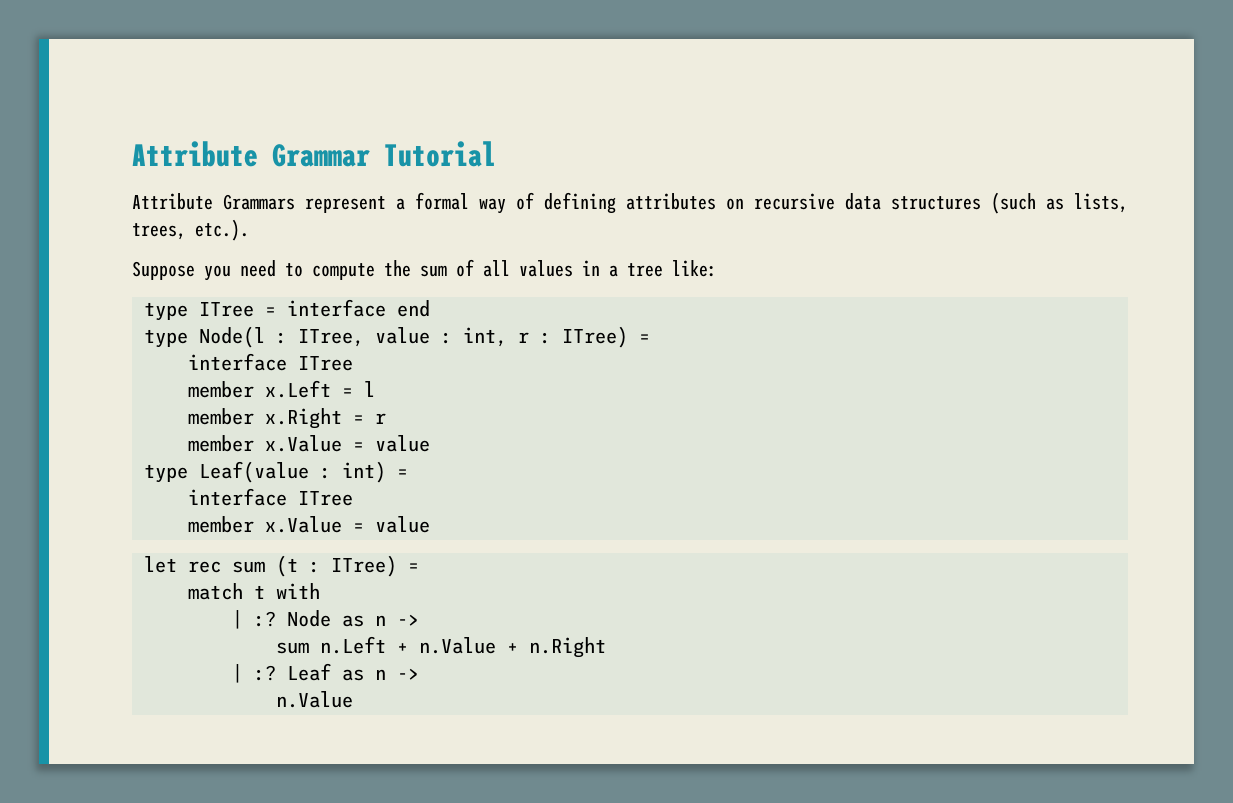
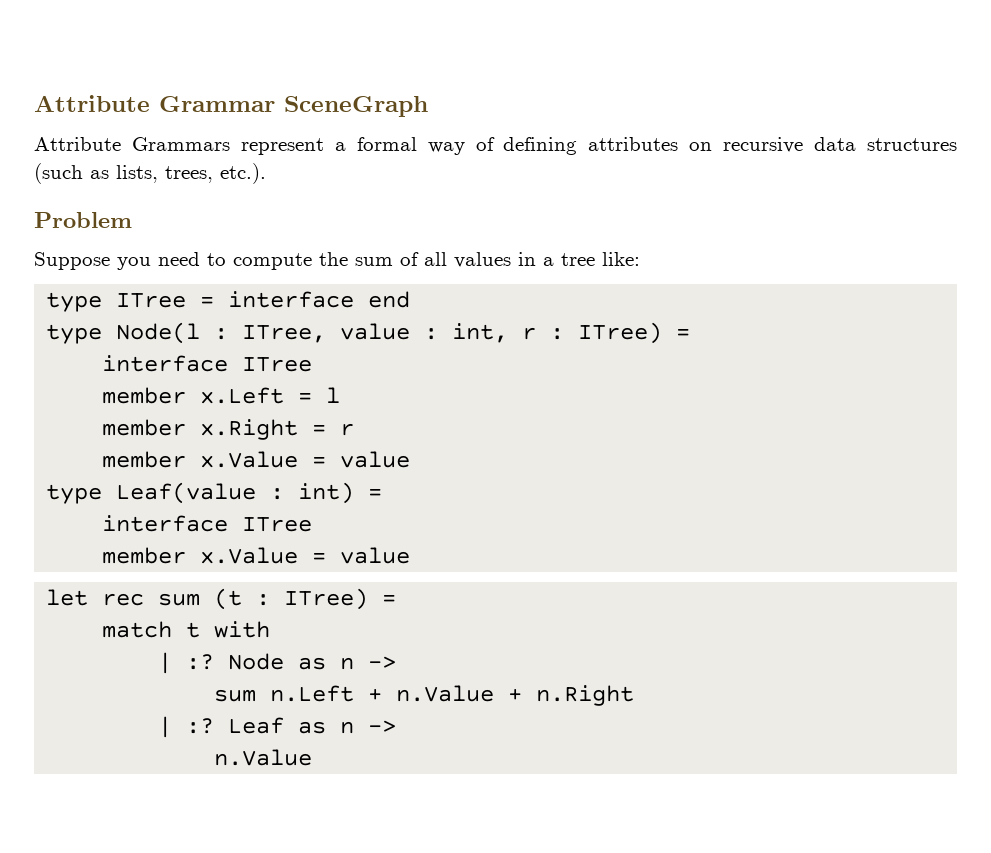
[384,141,496,167] Tutorial -> [284,96,428,117] SceneGraph
(249, 230) none -> [34,212,132,228] // Problem

